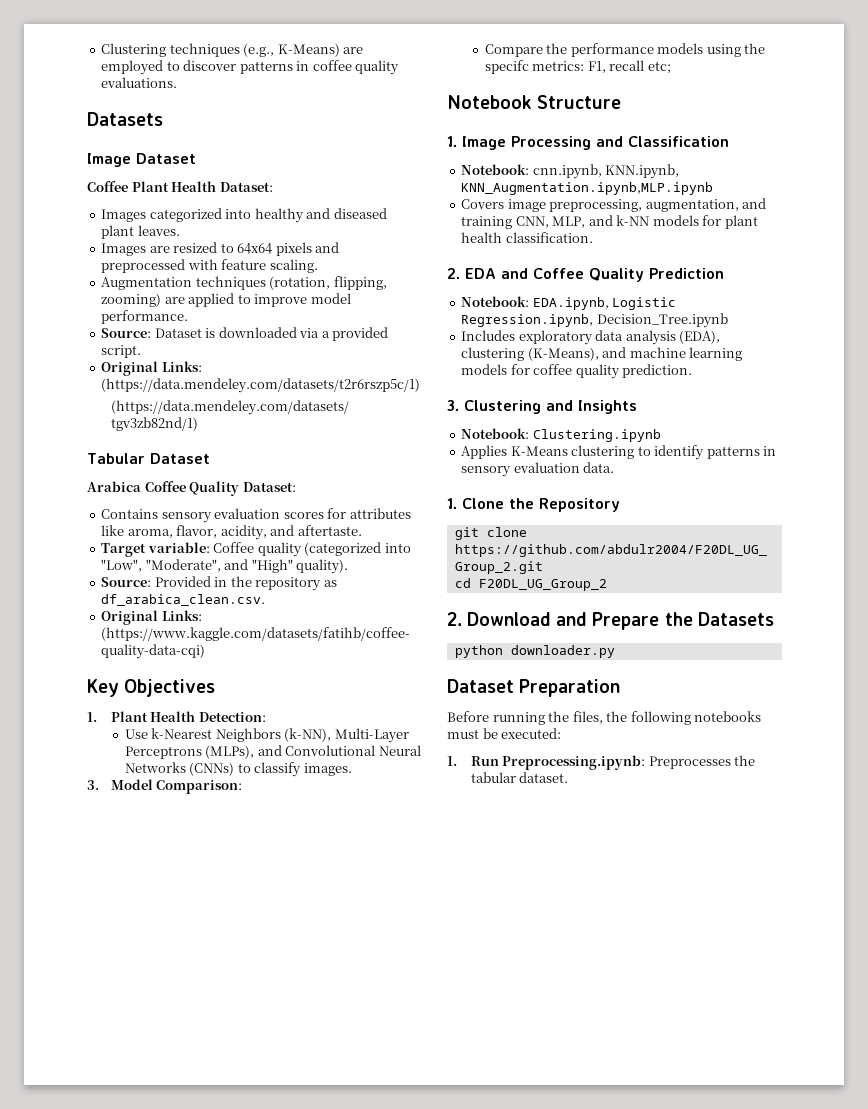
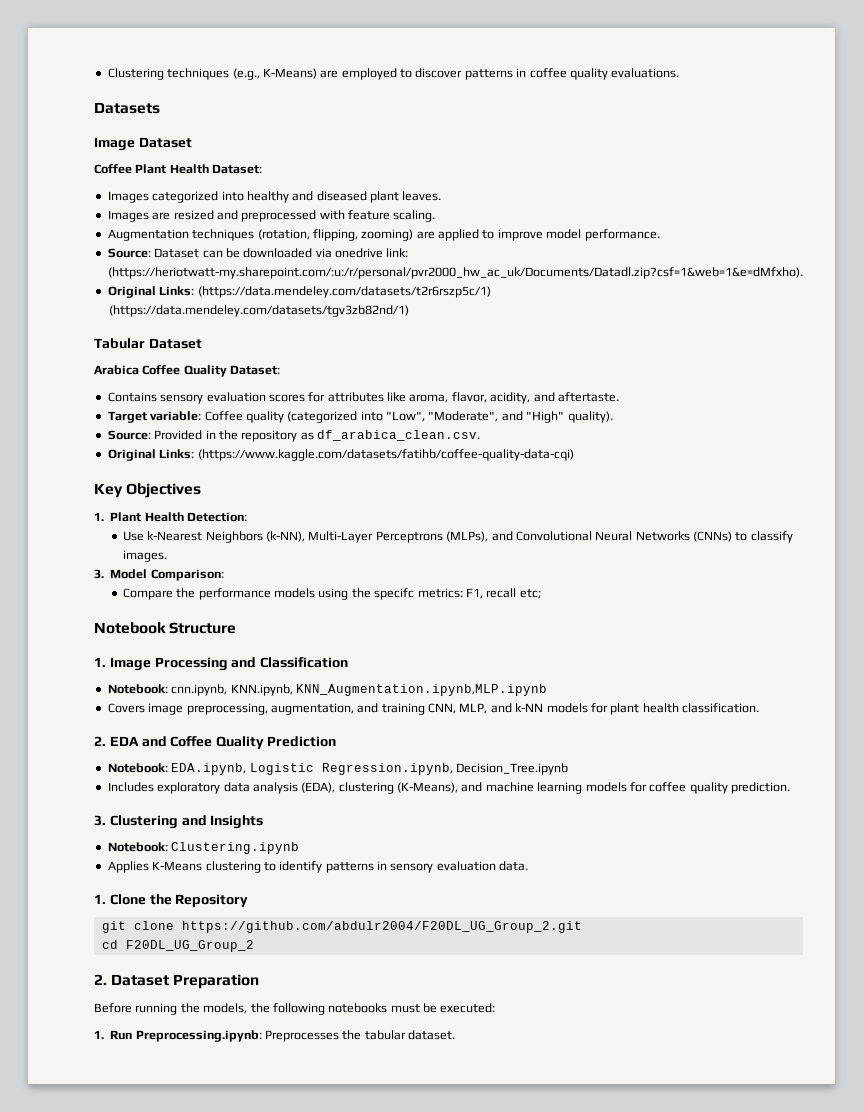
[220,242,312,256] to 64x64 pixels -> (214, 215) none
[205,327,389,341] [101,345,142,358] is downloaded via a provided script. -> [202,248,409,258] [107,267,803,279] can be downloaded via onedrive link: (https://heriotwatt-my.sharepoint.com/:u:/r/personal/pvr2000_hw_ac_uk/Documents/Datadl.zip?csf=1&web=1&e=dMfxho).
[467,612,774,630] [454,645,615,658] Download and Prepare the Datasets // python downloader.py // -> (107, 979) none
[572,711,603,724] files, -> [203,1003,248,1014] models,

